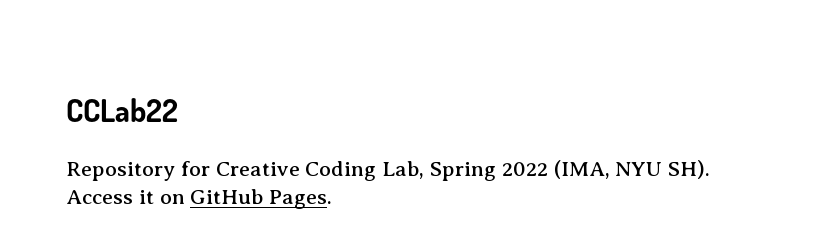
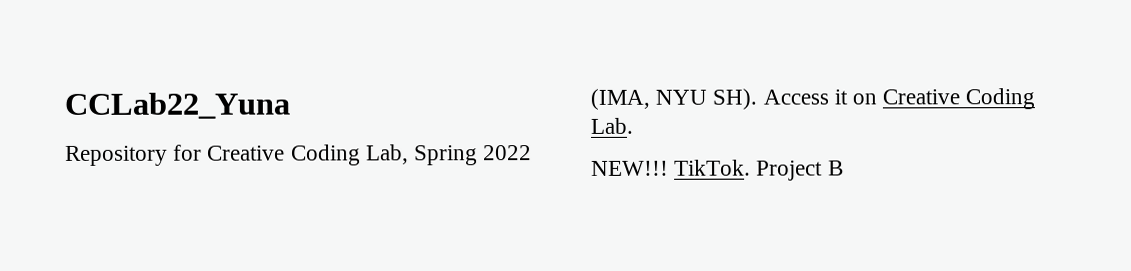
[66,98,178,122] CCLab22 -> [64,92,290,119] CCLab22_Yuna
[190,189,333,209] GitHub Pages. -> [882,88,1036,110] [590,117,633,134] [591,159,844,181] Creative Coding Lab. // NEW!!! TikTok. Project B

